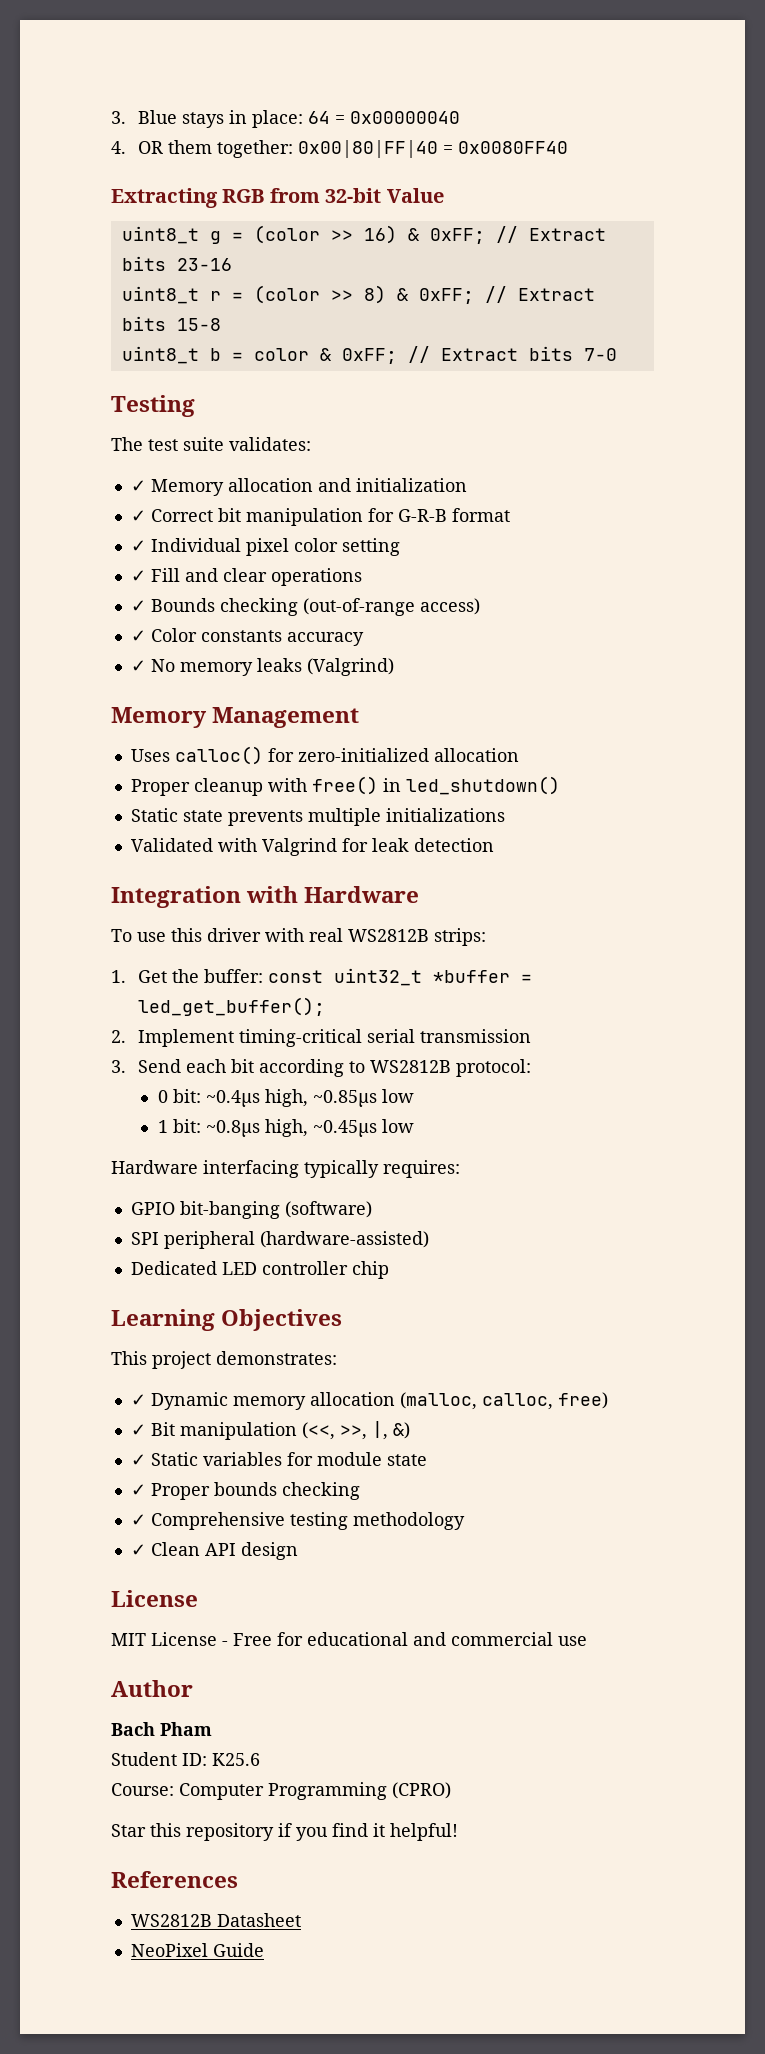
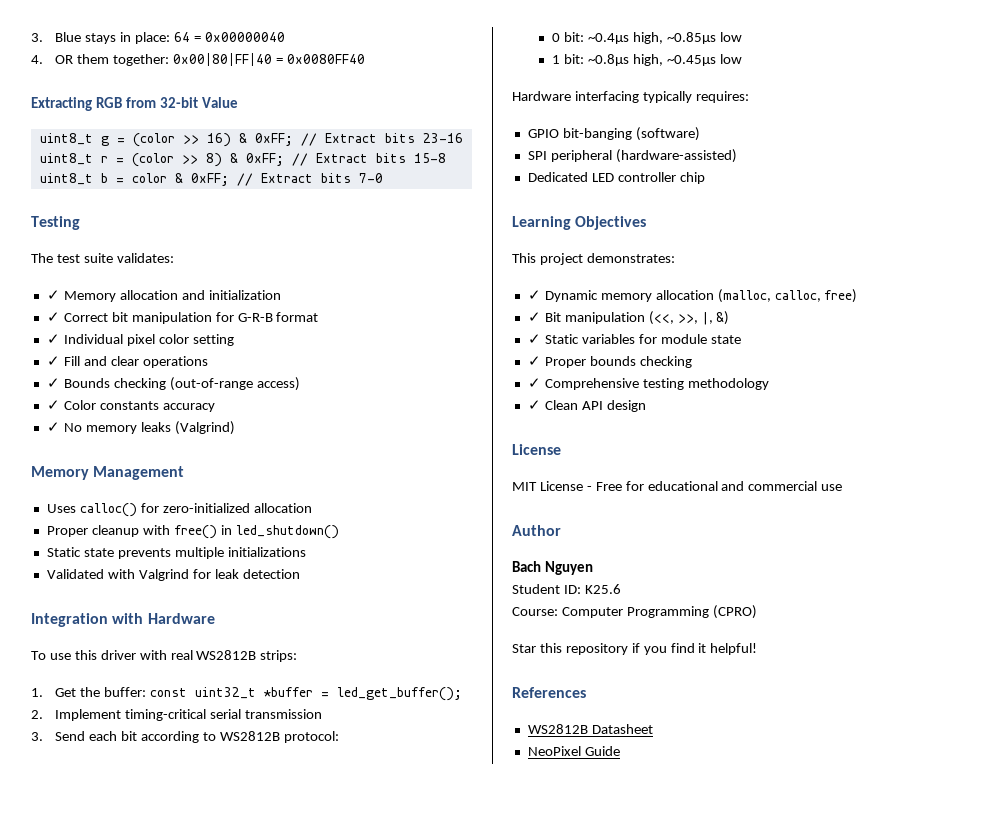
[160,1722,212,1736] Pham -> [544,561,593,575] Nguyen

